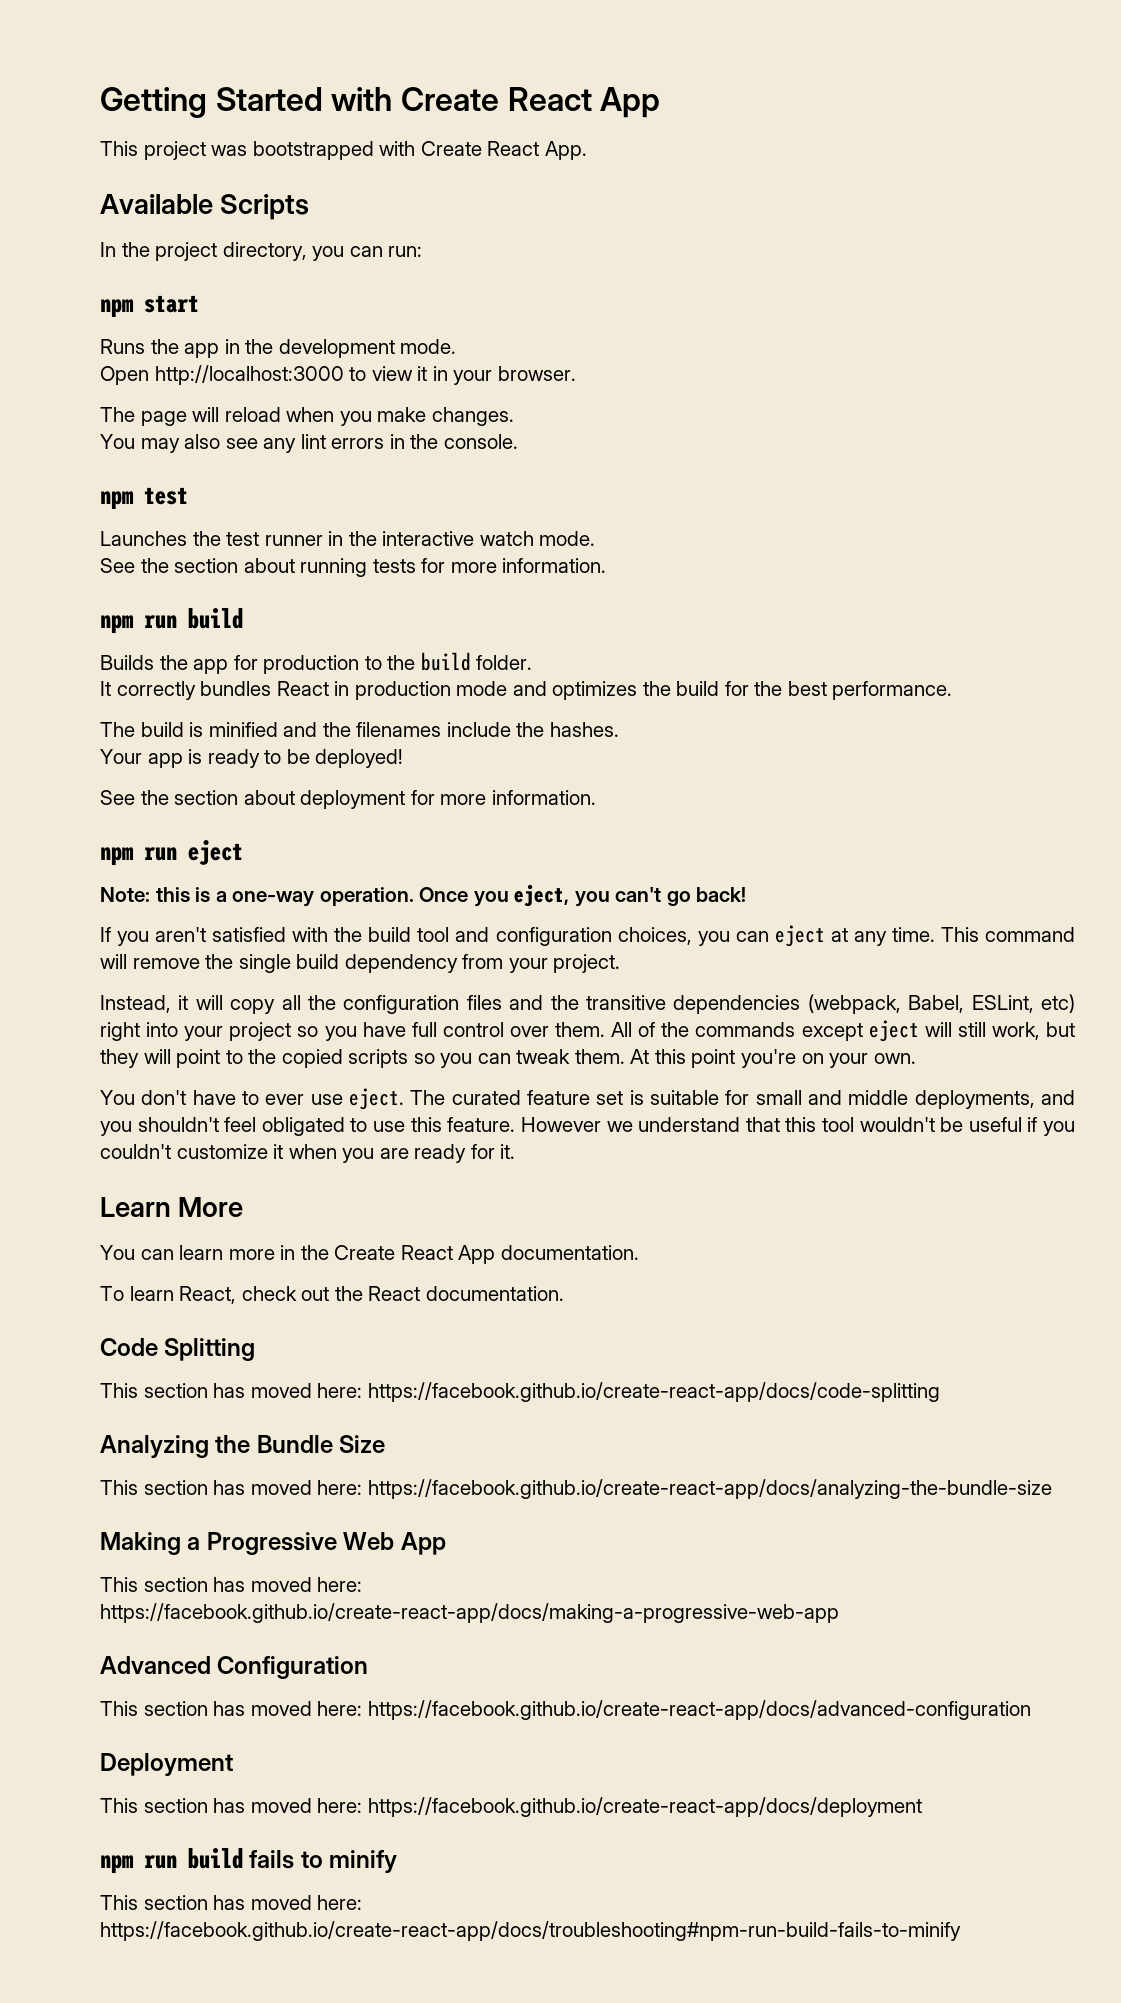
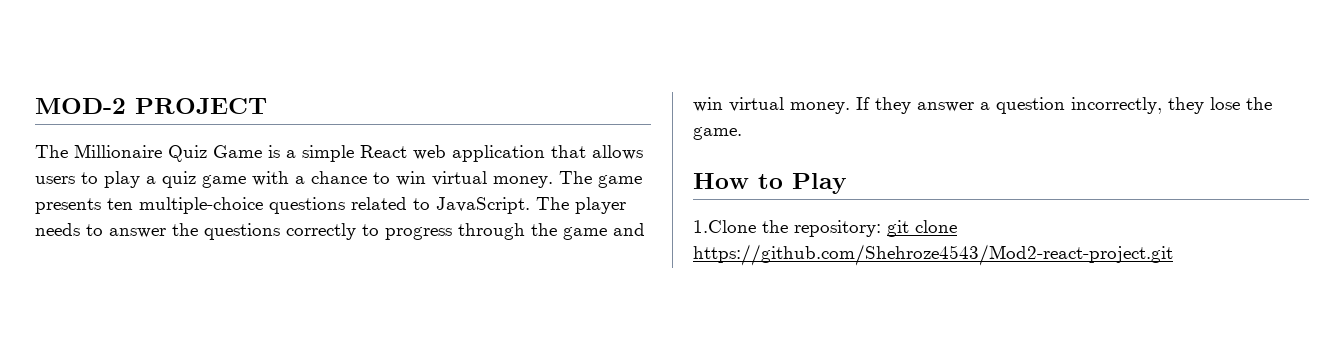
[100,87,661,118] [100,141,587,160] [100,194,310,220] [100,242,423,261] [100,295,199,317] [100,339,457,358] [100,365,576,385] [100,407,514,426] [100,434,518,453] [100,487,188,509] [100,531,596,546] [100,558,607,577] [100,608,243,633] [100,652,533,674] [100,681,953,700] [100,722,619,737] [100,749,404,768] [100,790,596,809] [100,840,243,865] [100,884,747,907] [100,925,1075,947] [100,954,621,973] [100,994,1075,1014] [100,1020,1076,1042] [100,1049,916,1068] [100,1088,1076,1110] [100,1117,1075,1136] [100,1144,516,1163] [100,1197,244,1217] [100,1245,639,1264] [100,1286,564,1304] [100,1338,256,1361] [100,1382,940,1402] [100,1435,386,1458] [100,1479,1052,1499] [100,1532,446,1555] [100,1577,363,1592] [100,1603,839,1623] [100,1656,369,1679] [100,1700,1031,1720] [100,1753,233,1776] [100,1797,922,1817] [100,1848,398,1873] [100,1895,363,1910] [100,1921,961,1941] Getting Started with Create React App // This project was bootstrapped with Create React App. // Available Scripts // In the project directory, you can run: // npm start // Runs the app in the development mode. // Open http://localhost:3000 to view it in your browser. // The page will reload when you make changes. // You may also see any lint errors in the console. // npm test // Launches the test runner in the interactive watch mode. // See the section about running tests for more information. // npm run build // Builds the app for production to the build folder. // It correctly bundles React in production mode and optimizes the build for the best performance. // The build is minified and the filenames include the hashes. // Your app is ready to be deployed! // See the section about deployment for more information. // npm run eject // Note: this is a one-way operation. Once you eject, you can't go back! // If you aren't satisfied with the build tool and configuration choices, you can eject at any time. This command will remove the single build dependency from your project. // Instead, it will copy all the configuration files and the transitive dependencies (webpack, Babel, ESLint, etc) right into your project so you have full control over them. All of the commands except eject will still work, but they will point to the copied scripts so you can tweak them. At this point you're on your own. // You don't have to ever use eject. The curated feature set is suitable for small and middle deployments, and you shouldn't feel obligated to use this feature. However we understand that this tool wouldn't be useful if you couldn't customize it when you are ready for it. // Learn More // You can learn more in the Create React App documentation. // To learn React, check out the React documentation. // Code Splitting // This section has moved here: https://facebook.github.io/create-react-app/docs/code-splitting // Analyzing the Bundle Size // This section has moved here: https://facebook.github.io/create-react-app/docs/analyzing-the-bundle-size // Making a Progressive Web App // This section has moved here: https://facebook.github.io/create-react-app/docs/making-a-progressive-web-app // Advanced Configuration // This section has moved here: https://facebook.github.io/create-react-app/docs/advanced-configuration // Deployment // This section has moved here: https://facebook.github.io/create-react-app/docs/deployment // npm run build fails to minify // This section has moved here: https://facebook.github.io/create-react-app/docs/troubleshooting#npm-run-build-fails-to-minify -> [35,98,267,114] [35,144,643,162] [35,171,642,188] [35,197,626,214] [35,223,645,240] [693,97,1272,114] [693,127,742,140] [693,173,847,194] [693,220,957,237] [693,244,1173,266] MOD-2 PROJECT // The Millionaire Quiz Game is a simple React web application that allows users to play a quiz game with a chance to win virtual money. The game presents ten multiple-choice questions related to JavaScript. The player needs to answer the questions correctly to progress through the game and win virtual money. If they answer a question incorrectly, they lose the game. // How to Play // 1.Clone the repository: git clone https://github.com/Shehroze4543/Mod2-react-project.git

